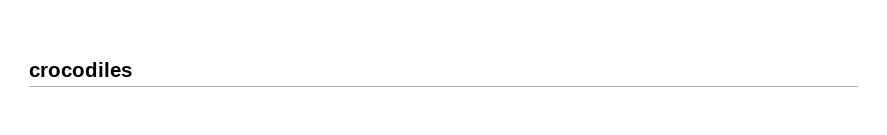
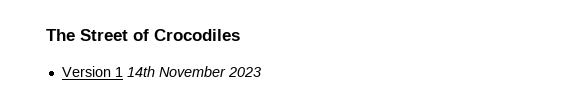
[29,62,132,77] crocodiles -> [46,29,240,41] [61,66,261,77] The Street of Crocodiles // Version 1 14th November 2023

